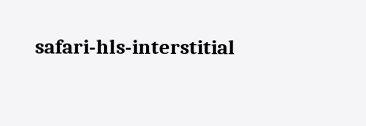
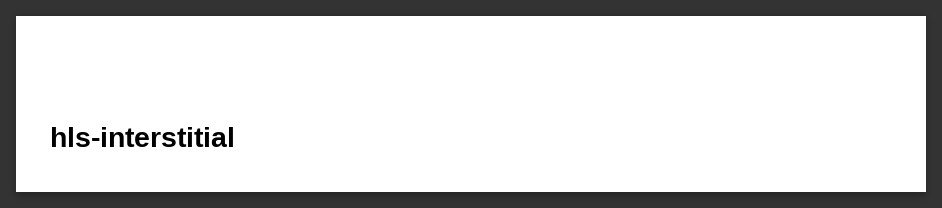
[35,38,236,55] safari-hls-interstitial -> [50,127,235,147] hls-interstitial

